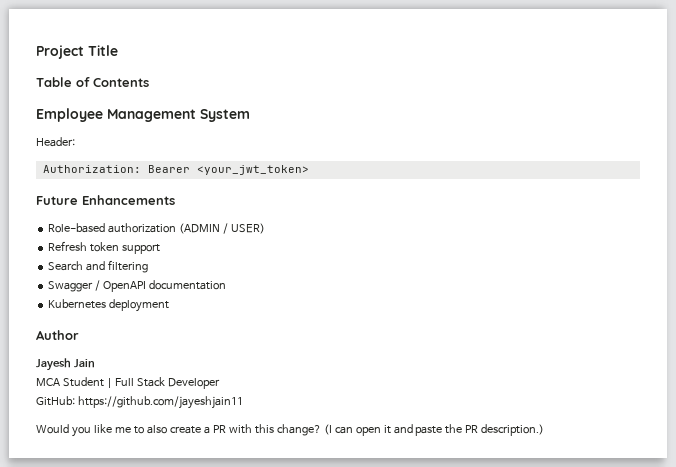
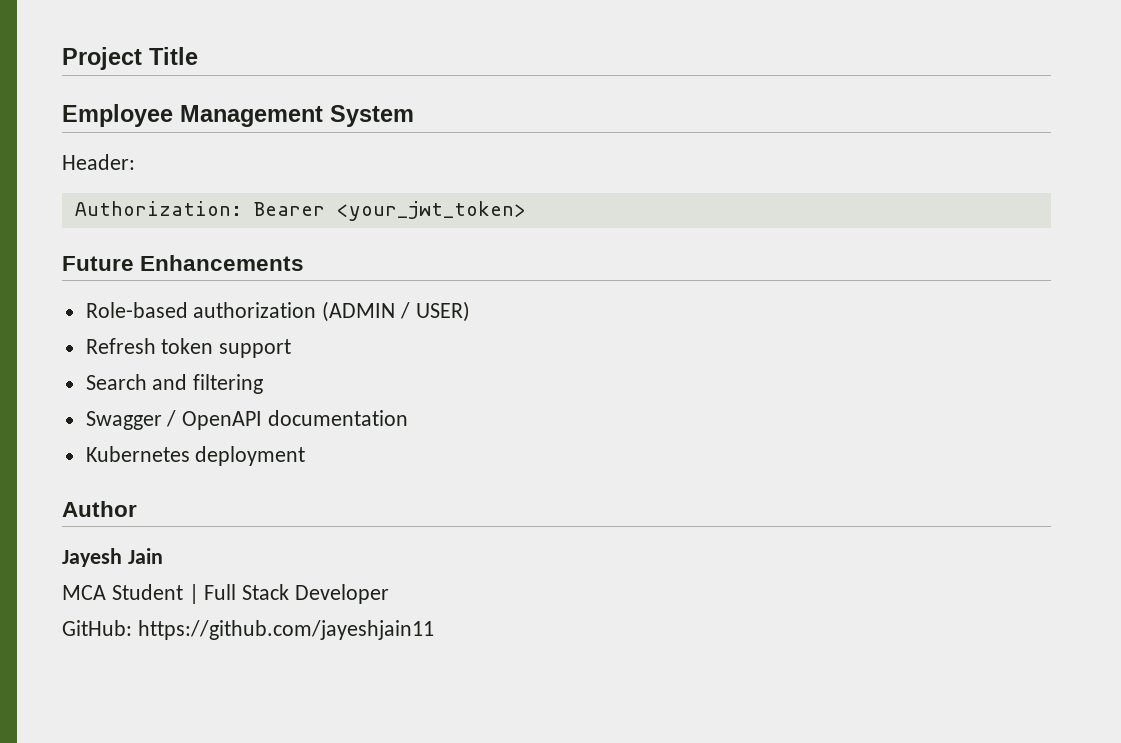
[36,77,149,87] // Table of Contents -> (198, 56) none
[36,424,545,437] // Would you like me to also create a PR with this change? (I can open it and paste the PR description.) -> (434, 630) none

